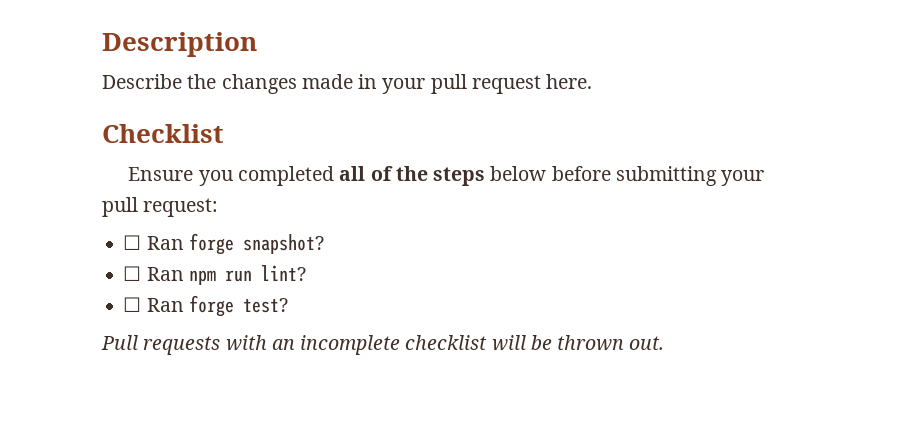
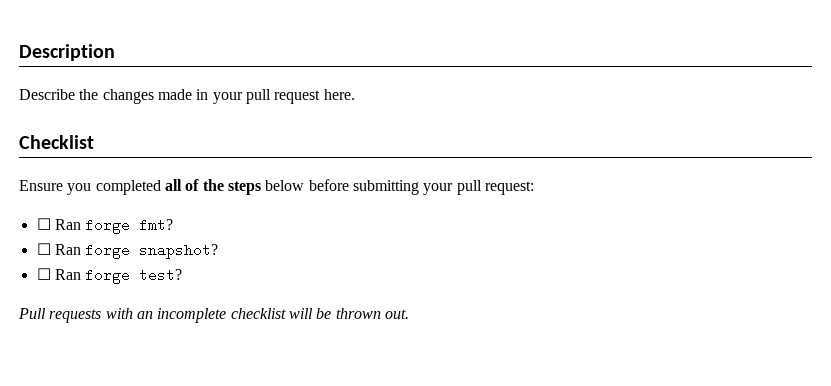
[242,234,324,254] [123,265,306,285] snapshot? // ☐ Ran npm run lint? -> [139,218,174,232] [36,243,219,259] fmt? // ☐ Ran forge snapshot?

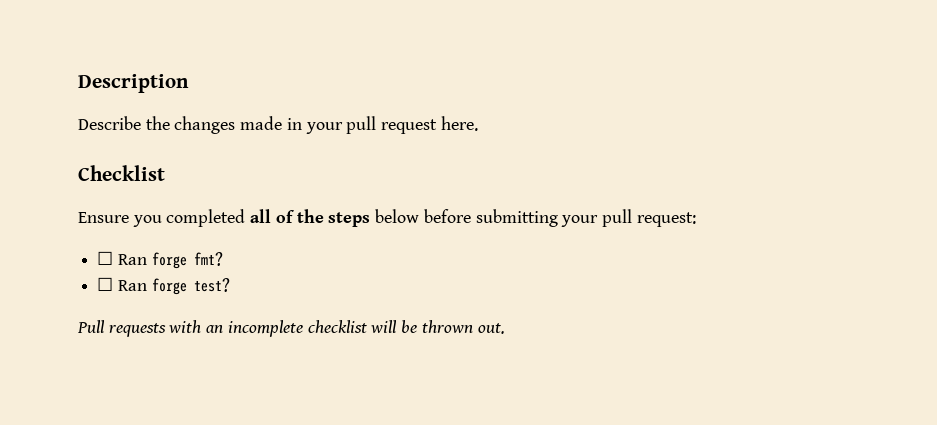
[36,243,219,259] // ☐ Ran forge snapshot? -> (223, 259) none

